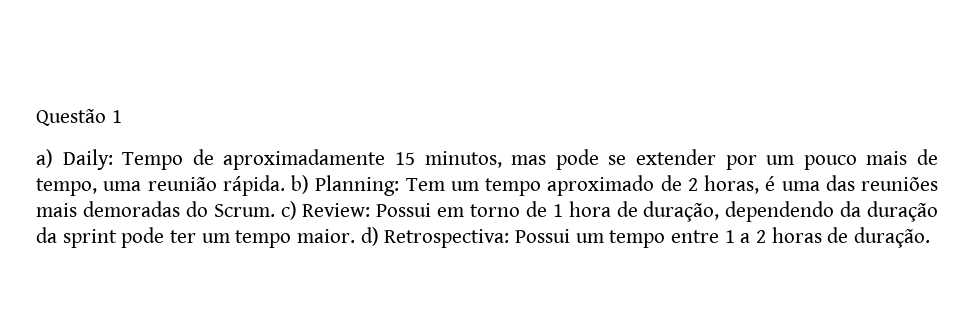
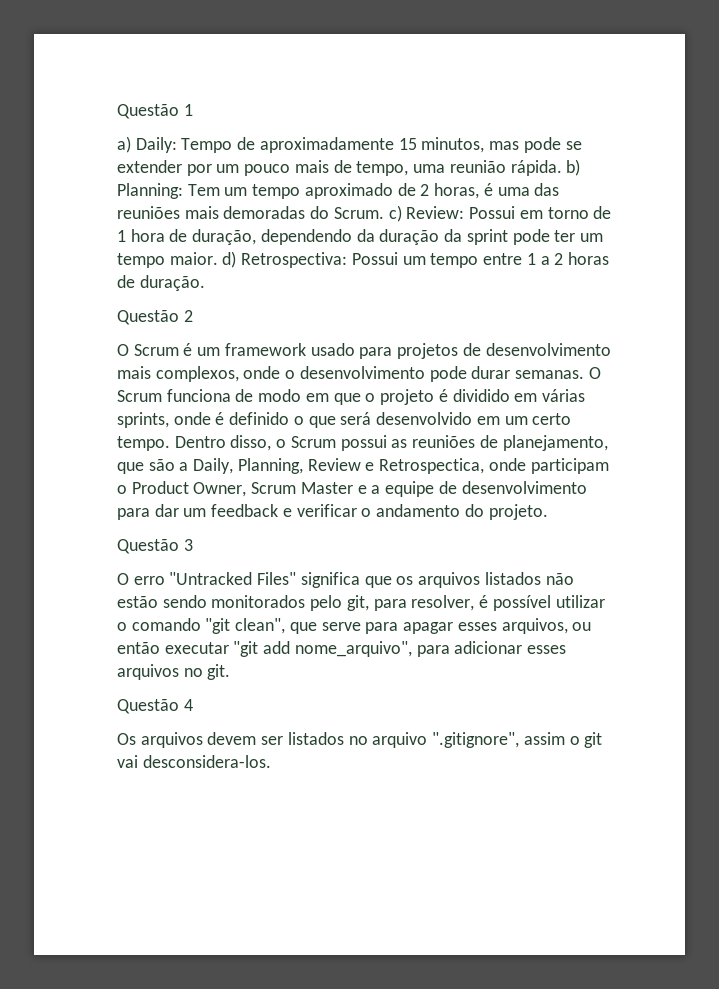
(931, 237) none -> [117,310,193,325] [117,343,611,359] [117,366,601,382] [117,389,585,405] [117,412,572,428] [117,435,608,451] [117,458,609,474] [117,481,587,497] [117,504,548,520] [117,539,193,554] [117,572,574,588] [117,595,605,611] [117,618,592,634] [117,641,567,657] [117,664,231,680] [117,699,193,714] [117,732,603,748] [117,755,271,768] // Questão 2 // O Scrum é um framework usado para projetos de desenvolvimento mais complexos, onde o desenvolvimento pode durar semanas. O Scrum funciona de modo em que o projeto é dividido em várias sprints, onde é definido o que será desenvolvido em um certo tempo. Dentro disso, o Scrum possui as reuniões de planejamento, que são a Daily, Planning, Review e Retrospectica, onde participam o Product Owner, Scrum Master e a equipe de desenvolvimento para dar um feedback e verificar o andamento do projeto. // Questão 3 // O erro "Untracked Files" significa que os arquivos listados não estão sendo monitorados pelo git, para resolver, é possível utilizar o comando "git clean", que serve para apagar esses arquivos, ou então executar "git add nome_arquivo", para adicionar esses arquivos no git. // Questão 4 // Os arquivos devem ser listados no arquivo ".gitignore", assim o git vai desconsidera-los.

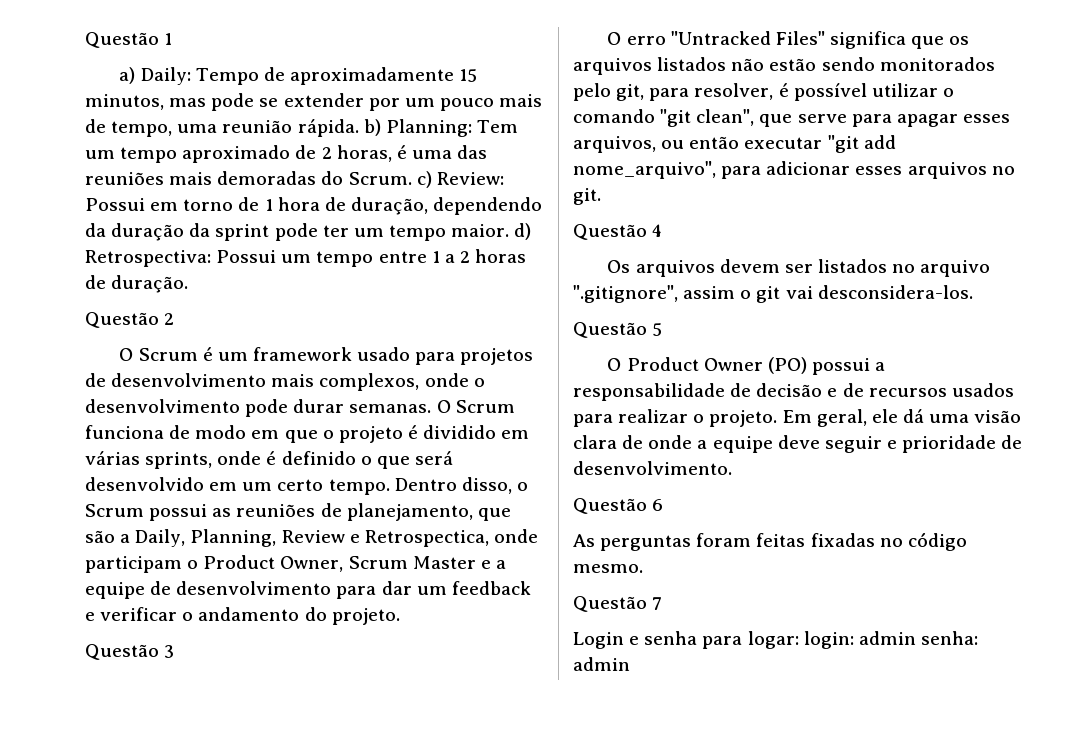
(271, 761) none -> [573,322,663,338] [607,357,886,375] [573,383,1014,401] [573,409,1022,427] [573,435,1023,453] [573,461,732,475] [573,498,664,514] [573,532,967,551] [573,564,643,573] [573,596,663,612] [573,631,978,649] [573,657,630,671] // Questão 5 // O Product Owner (PO) possui a responsabilidade de decisão e de recursos usados para realizar o projeto. Em geral, ele dá uma visão clara de onde a equipe deve seguir e prioridade de desenvolvimento. // Questão 6 // As perguntas foram feitas fixadas no código mesmo. // Questão 7 // Login e senha para logar: login: admin senha: admin

